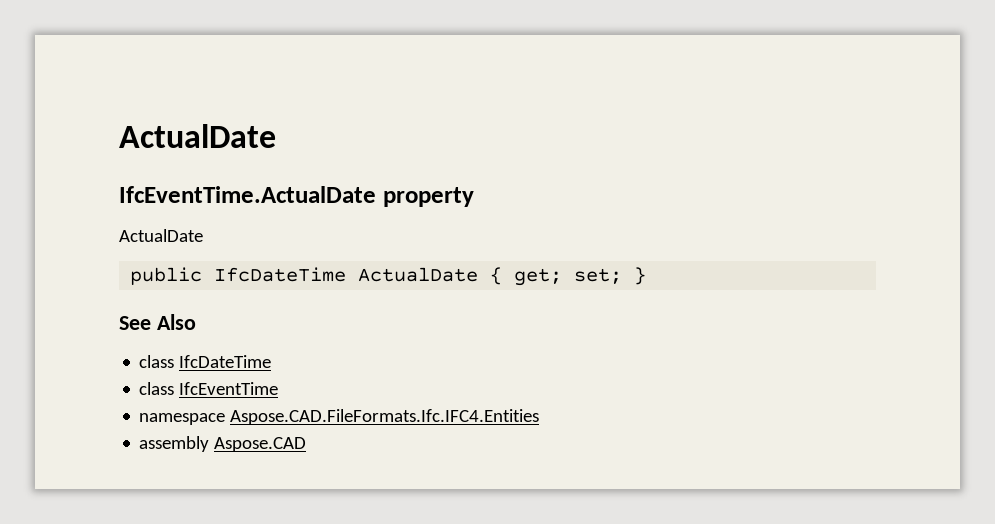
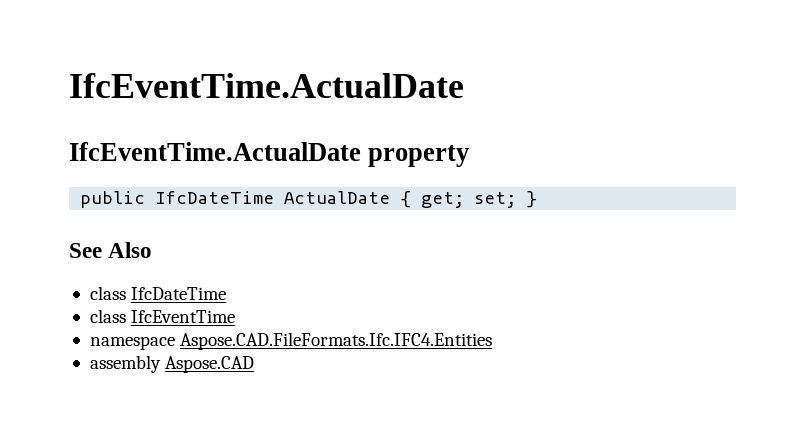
[119,124,276,148] ActualDate -> [69,73,464,98] IfcEventTime.ActualDate
[119,229,203,242] // ActualDate -> (470, 156) none

